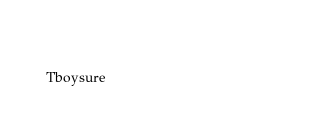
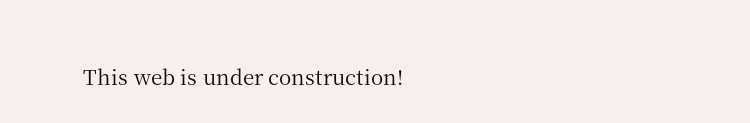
[46,72,106,86] Tboysure -> [83,68,404,85] This web is under construction!

